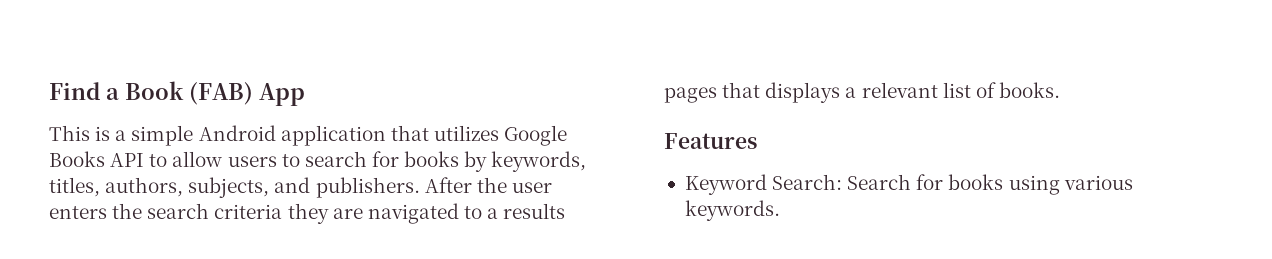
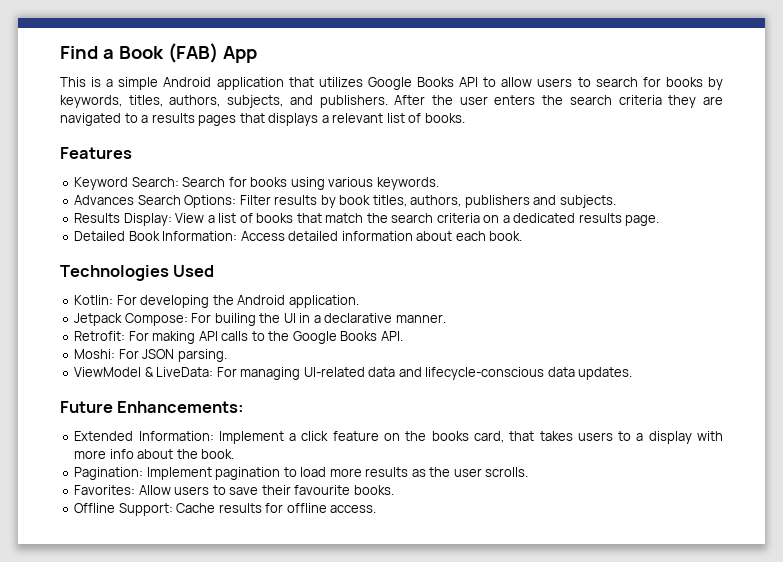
(780, 210) none -> [74,195,616,208] [74,213,660,226] [74,231,523,241] [60,265,215,281] [74,295,359,308] [74,313,446,326] [74,331,403,344] [74,349,227,362] [74,367,633,380] [60,401,245,413] [74,431,724,444] [74,449,235,459] [74,467,529,480] [74,485,394,495] [74,503,377,516] // Advances Search Options: Filter results by book titles, authors, publishers and subjects. // Results Display: View a list of books that match the search criteria on a dedicated results page. // Detailed Book Information: Access detailed information about each book. // Technologies Used // Kotlin: For developing the Android application. // Jetpack Compose: For builing the UI in a declarative manner. // Retrofit: For making API calls to the Google Books API. // Moshi: For JSON parsing. // ViewModel & LiveData: For managing UI-related data and lifecycle-conscious data updates. // Future Enhancements: // Extended Information: Implement a click feature on the books card, that takes users to a display with more info about the book. // Pagination: Implement pagination to load more results as the user scrolls. // Favorites: Allow users to save their favourite books. // Offline Support: Cache results for offline access.

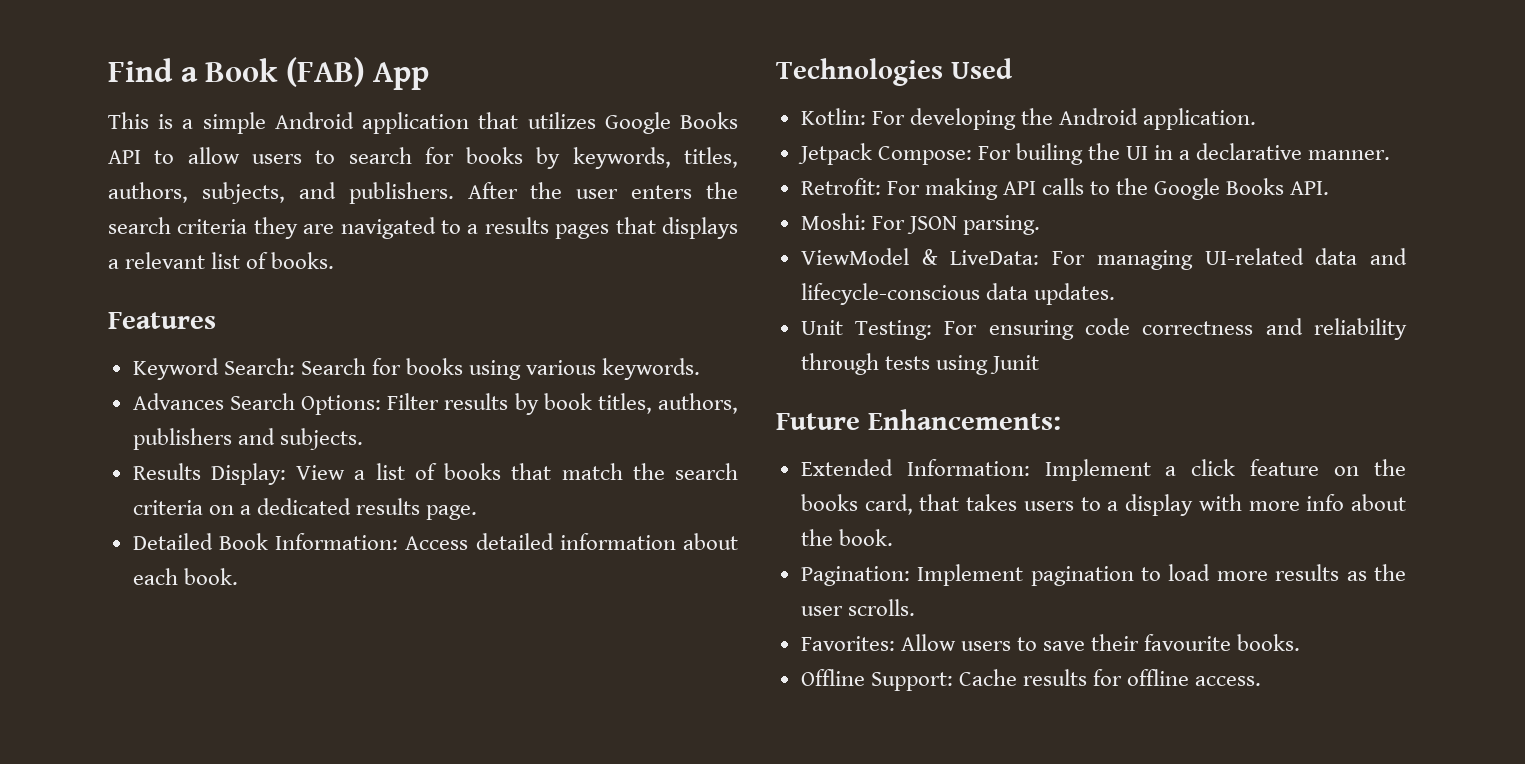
(633, 373) none -> [800,318,1407,340] [800,353,1039,375] // Unit Testing: For ensuring code correctness and reliability through tests using Junit

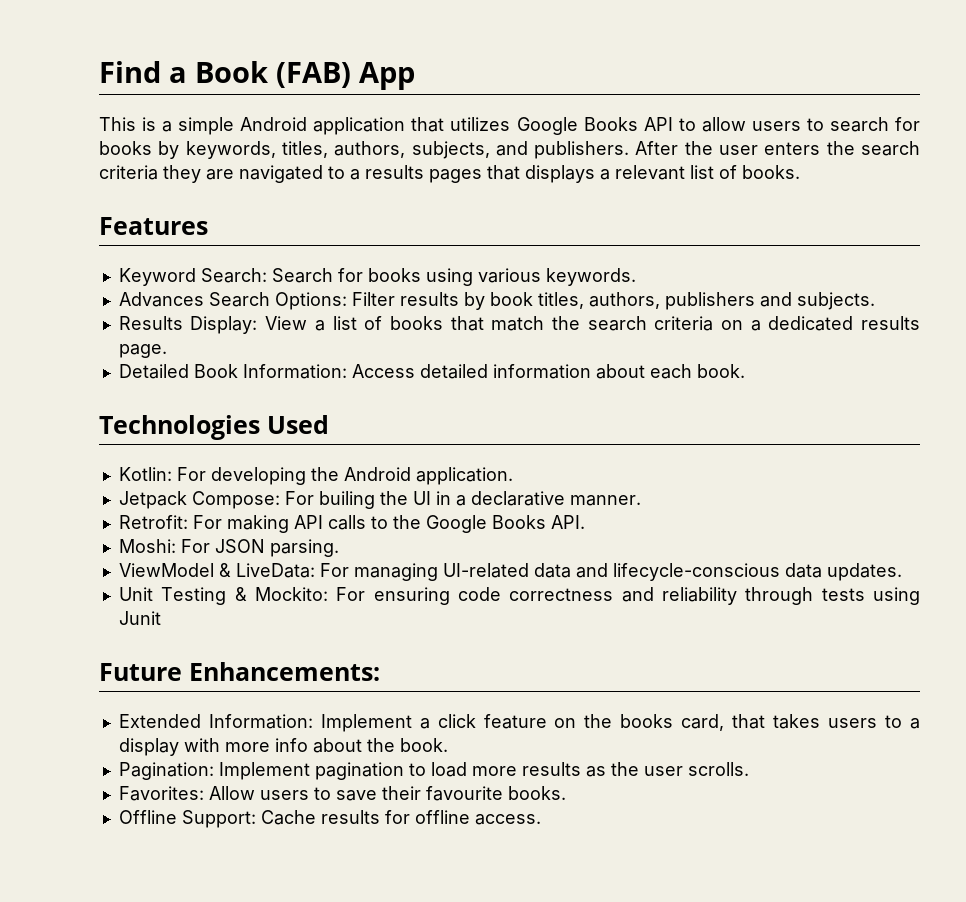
[855,320,933,340] Testing: -> [161,587,328,605] Testing & Mockito:

